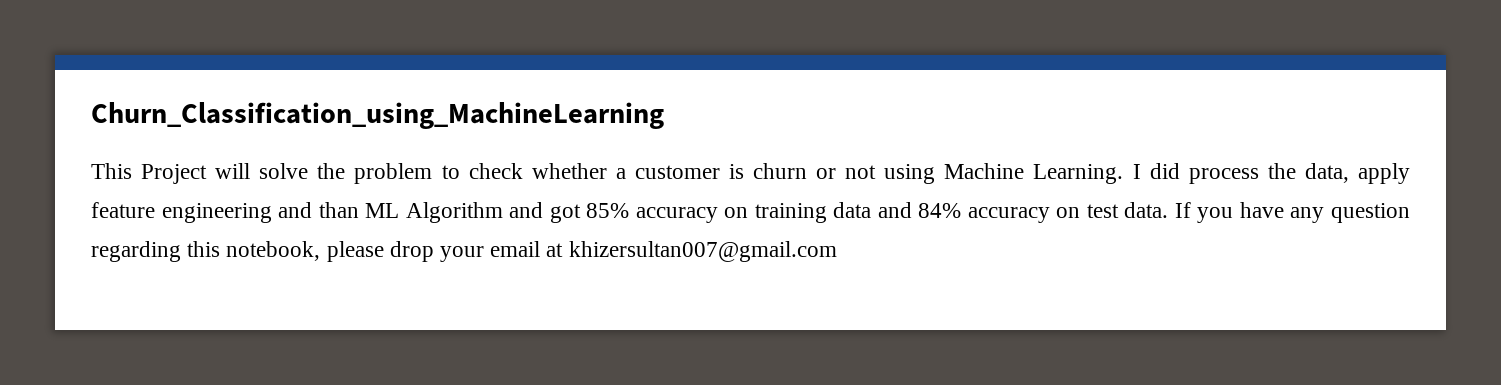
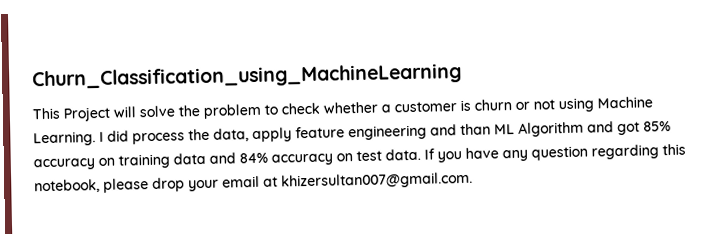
[568,241,837,262] khizersultan007@gmail.com -> [281,171,473,190] khizersultan007@gmail.com.

